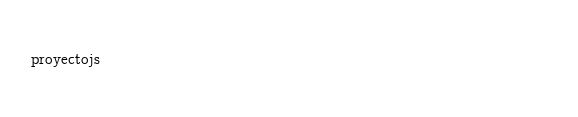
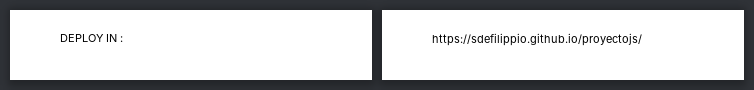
[31,54,100,67] proyectojs -> [60,33,642,46] DEPLOY IN : https://sdefilippio.github.io/proyectojs/

